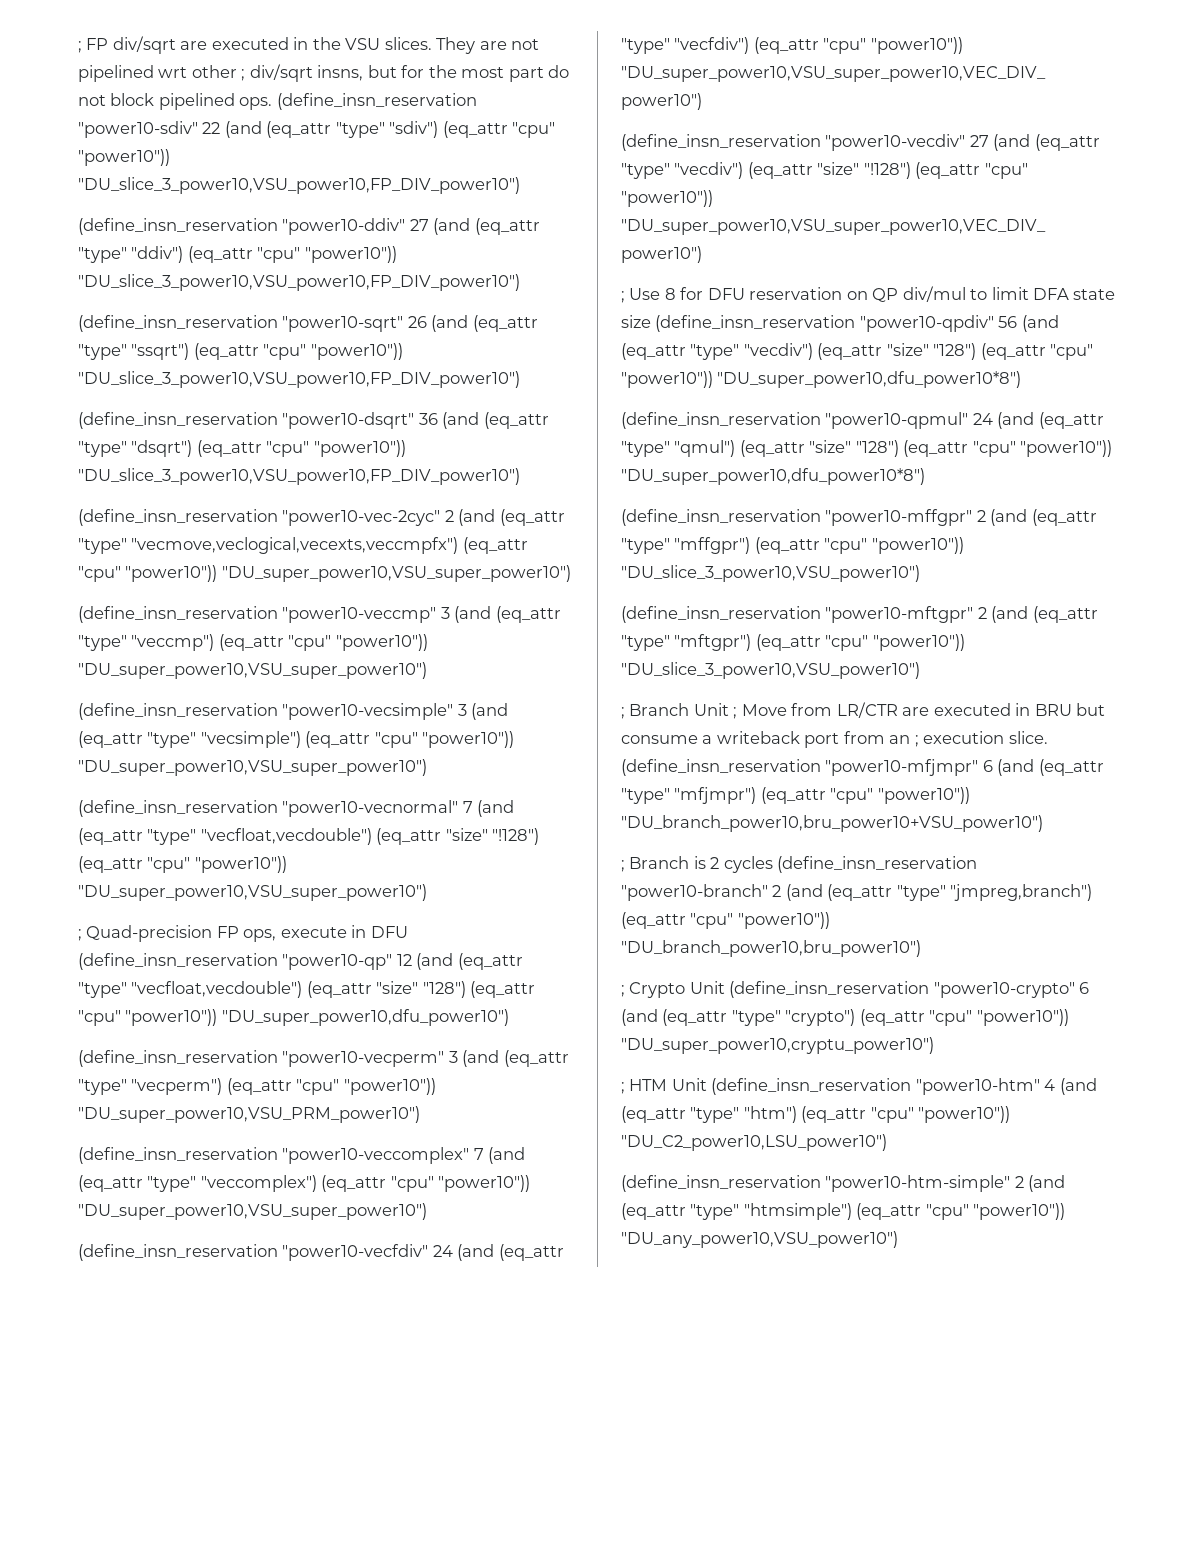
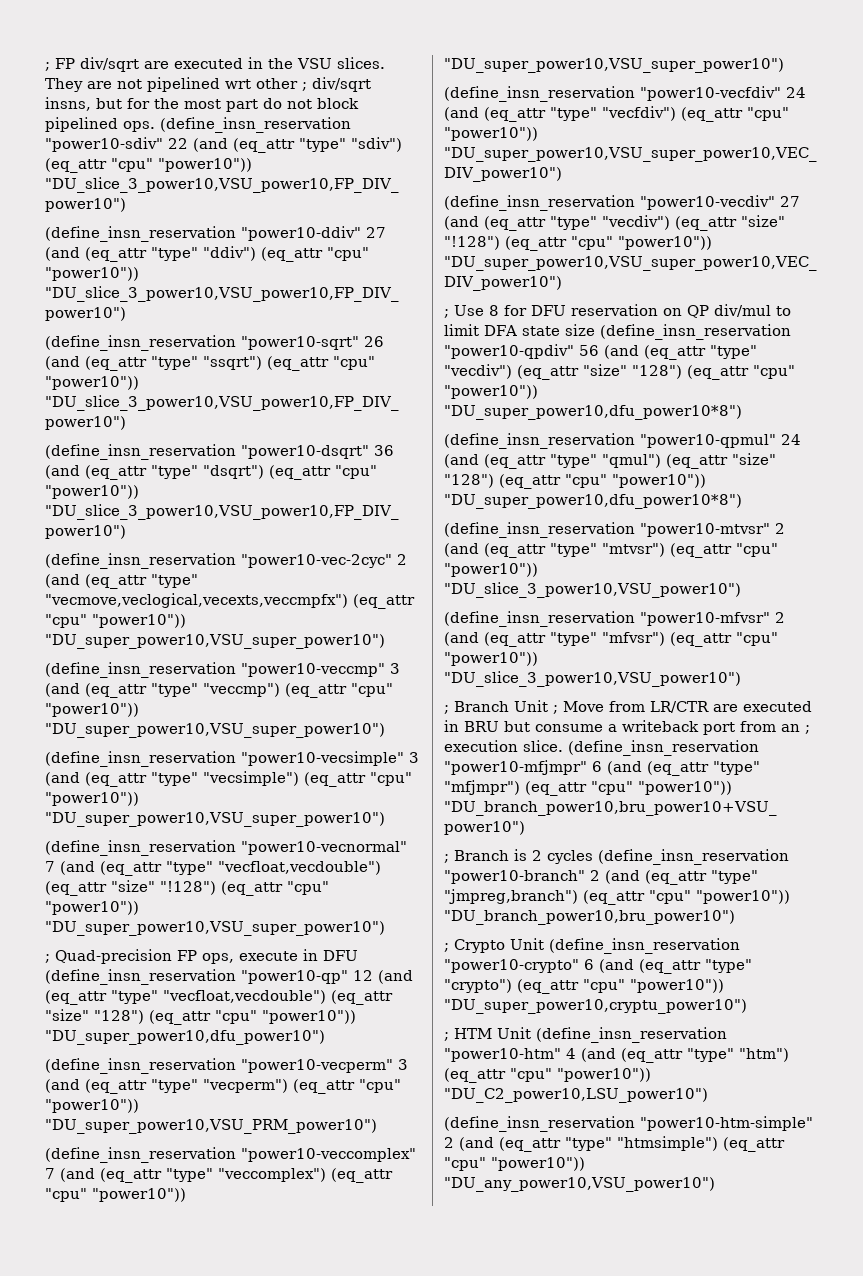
[825,509,1097,526] [621,537,751,554] "power10-mffgpr" 2 (and (eq_attr "type" "mffgpr") -> [640,523,785,537] [444,543,665,558] "power10-mtvsr" 2 (and (eq_attr "type" "mtvsr")
[825,606,1098,623] [621,634,752,651] "power10-mftgpr" 2 (and (eq_attr "type" "mftgpr") -> [640,612,785,626] [444,632,665,647] "power10-mfvsr" 2 (and (eq_attr "type" "mfvsr")

